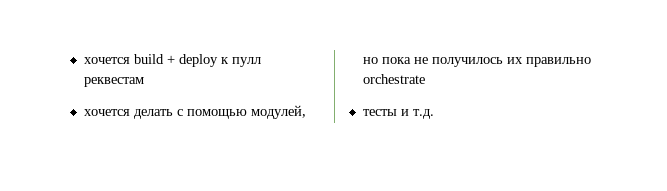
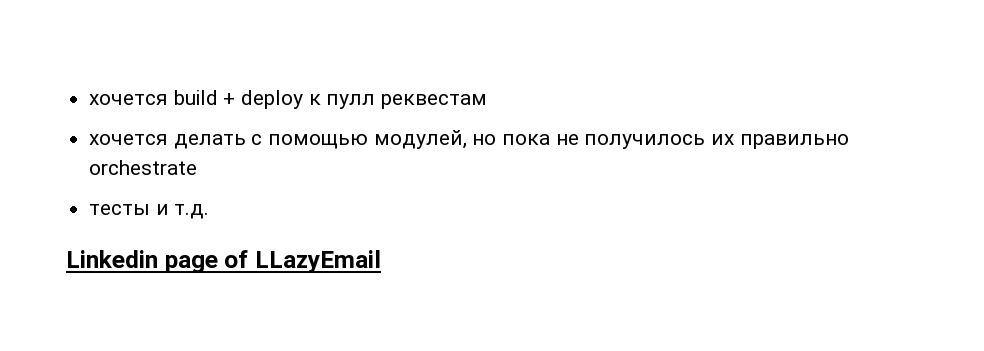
(434, 114) none -> [66,250,381,273] // Linkedin page of LLazyEmail

